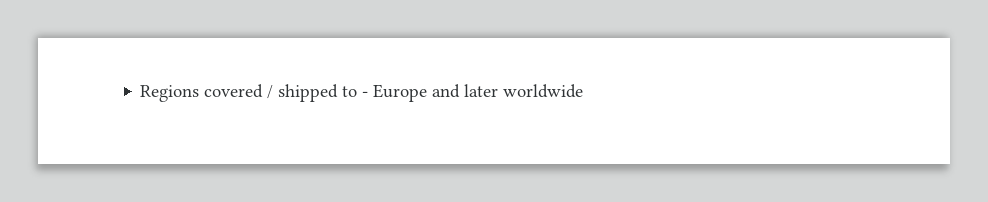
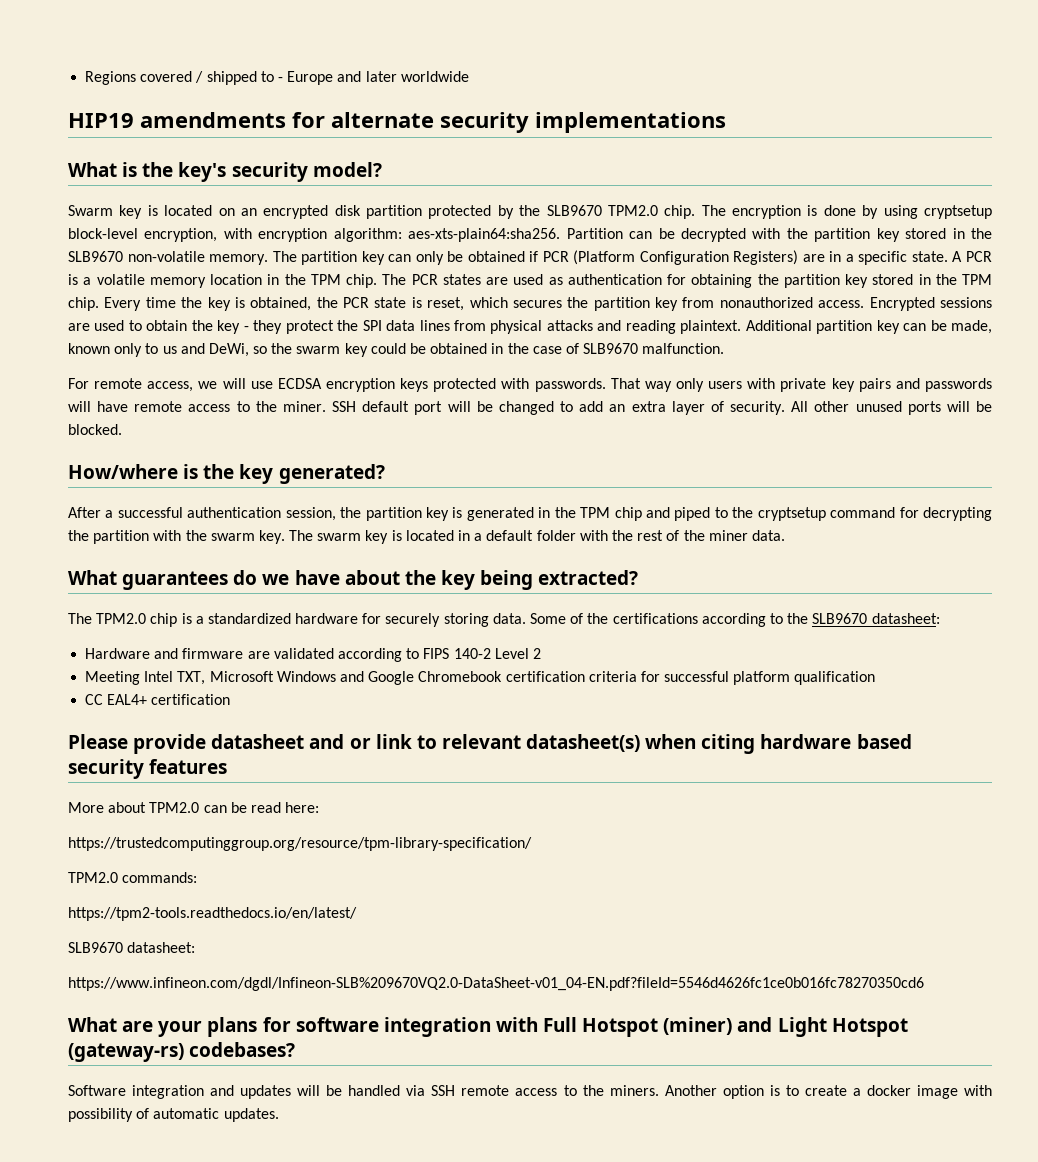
(584, 91) none -> [68,112,726,133] [68,162,382,182] [68,205,993,219] [68,228,992,242] [68,250,992,265] [68,274,992,288] [68,297,993,311] [68,320,993,334] [68,343,725,357] [68,378,992,392] [68,401,992,415] [68,424,122,435] [68,464,385,484] [68,507,993,521] [68,530,785,544] [68,570,639,590] [68,613,940,627] [85,648,541,662] [85,671,876,685] [85,694,231,705] [68,734,912,754] [68,759,228,779] [68,802,320,813] [68,837,532,851] [68,872,198,883] [68,907,357,921] [68,942,196,953] [68,977,924,991] [68,1017,908,1037] [68,1042,296,1062] [68,1085,992,1099] [68,1108,279,1122] // HIP19 amendments for alternate security implementations // What is the key's security model? // Swarm key is located on an encrypted disk partition protected by the SLB9670 TPM2.0 chip. The encryption is done by using cryptsetup block-level encryption, with encryption algorithm: aes-xts-plain64:sha256. Partition can be decrypted with the partition key stored in the SLB9670 non-volatile memory. The partition key can only be obtained if PCR (Platform Configuration Registers) are in a specific state. A PCR is a volatile memory location in the TPM chip. The PCR states are used as authentication for obtaining the partition key stored in the TPM chip. Every time the key is obtained, the PCR state is reset, which secures the partition key from nonauthorized access. Encrypted sessions are used to obtain the key - they protect the SPI data lines from physical attacks and reading plaintext. Additional partition key can be made, known only to us and DeWi, so the swarm key could be obtained in the case of SLB9670 malfunction. // For remote access, we will use ECDSA encryption keys protected with passwords. That way only users with private key pairs and passwords will have remote access to the miner. SSH default port will be changed to add an extra layer of security. All other unused ports will be blocked. // How/where is the key generated? // After a successful authentication session, the partition key is generated in the TPM chip and piped to the cryptsetup command for decrypting the partition with the swarm key. The swarm key is located in a default folder with the rest of the miner data. // What guarantees do we have about the key being extracted? // The TPM2.0 chip is a standardized hardware for securely storing data. Some of the certifications according to the SLB9670 datasheet: // Hardware and firmware are validated according to FIPS 140-2 Level 2 // Meeting Intel TXT, Microsoft Windows and Google Chromebook certification criteria for successful platform qualification // CC EAL4+ certification // Please provide datasheet and or link to relevant datasheet(s) when citing hardware based security features // More about TPM2.0 can be read here: // https://trustedcomputinggroup.org/resource/tpm-library-specification/ // TPM2.0 commands: // https://tpm2-tools.readthedocs.io/en/latest/ // SLB9670 datasheet: // https://www.infineon.com/dgdl/Infineon-SLB%209670VQ2.0-DataSheet-v01_04-EN.pdf?fileId=5546d4626fc1ce0b016fc78270350cd6 // What are your plans for software integration with Full Hotspot (miner) and Light Hotspot (gateway-rs) codebases? // Software integration and updates will be handled via SSH remote access to the miners. Another option is to create a docker image with possibility of automatic updates.

